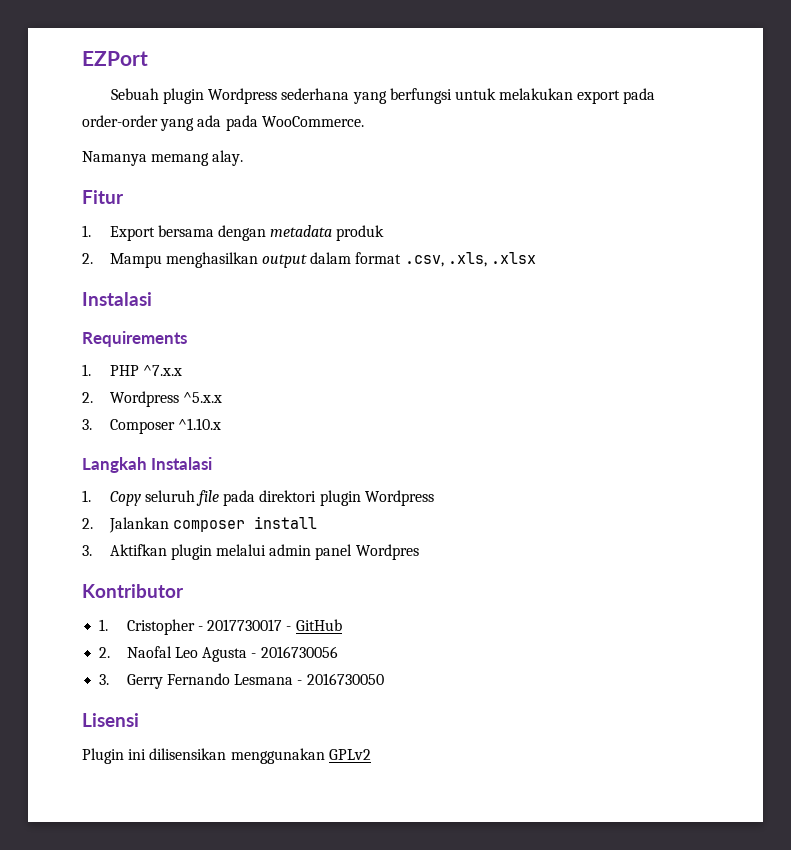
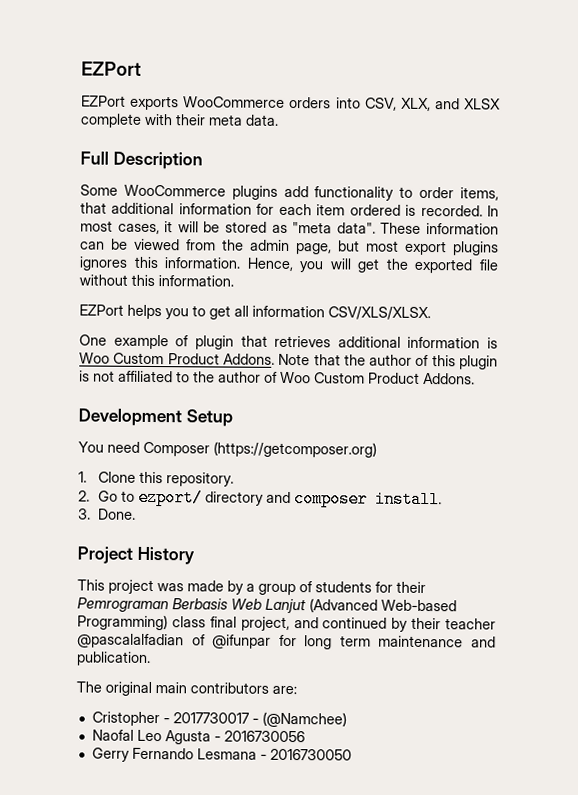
[110,88,656,104] [82,115,364,131] [82,150,244,166] [82,190,124,204] [82,225,385,241] [82,252,537,268] [82,292,152,306] [82,331,187,347] [82,364,182,376] [82,391,222,407] [82,418,221,434] [82,457,213,473] [82,490,434,506] [82,516,317,533] [82,544,419,560] [82,584,184,598] [99,619,109,631] Sebuah plugin Wordpress sederhana yang berfungsi untuk melakukan export pada order-order yang ada pada WooCommerce. // Namanya memang alay. // Fitur // 1. Export bersama dengan metadata produk // 2. Mampu menghasilkan output dalam format .csv, .xls, .xlsx // Instalasi // Requirements // 1. PHP ^7.x.x // 2. Wordpress ^5.x.x // 3. Composer ^1.10.x // Langkah Instalasi // 1. Copy seluruh file pada direktori plugin Wordpress // 2. Jalankan composer install // 3. Aktifkan plugin melalui admin panel Wordpres // Kontributor // 1. -> [81,95,501,112] [80,113,279,128] [80,151,203,170] [80,184,499,201] [80,202,500,217] [80,220,499,235] [80,238,499,256] [79,256,499,274] [79,274,234,287] [79,304,431,321] [79,334,498,350] [79,352,499,370] [79,370,475,385] [78,408,233,427] [78,441,377,458] [78,471,235,487] [78,488,443,509] [78,508,137,520] [77,546,195,565] [77,579,426,596] [77,597,457,614] [77,614,496,632] [77,633,496,650] [77,651,151,666] [76,681,297,697] EZPort exports WooCommerce orders into CSV, XLX, and XLSX complete with their meta data. // Full Description // Some WooCommerce plugins add functionality to order items, that additional information for each item ordered is recorded. In most cases, it will be stored as "meta data". These information can be viewed from the admin page, but most export plugins ignores this information. Hence, you will get the exported file without this information. // EZPort helps you to get all information CSV/XLS/XLSX. // One example of plugin that retrieves additional information is Woo Custom Product Addons. Note that the author of this plugin is not affiliated to the author of Woo Custom Product Addons. // Development Setup // You need Composer (https://getcomposer.org) // 1. Clone this repository. // 2. Go to ezport/ directory and composer install. // 3. Done. // Project History // This project was made by a group of students for their Pemrograman Berbasis Web Lanjut (Advanced Web-based Programming) class final project, and continued by their teacher @pascalalfadian of @ifunpar for long term maintenance and publication. // The original main contributors are: //
[295,619,342,631] [99,647,111,658] GitHub // 2. -> [261,711,347,728] (@Namchee) //
[99,674,110,685] 3. -> (305, 736) none
[82,713,139,727] [82,748,371,764] // Lisensi // Plugin ini dilisensikan menggunakan GPLv2 -> (352, 754) none

